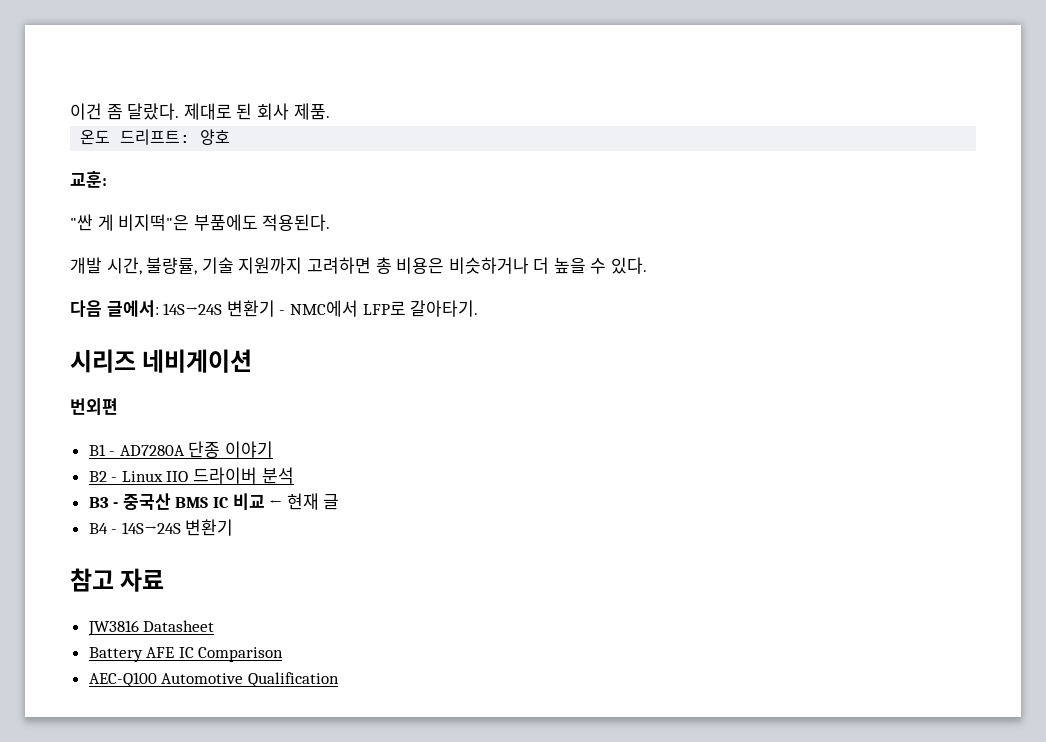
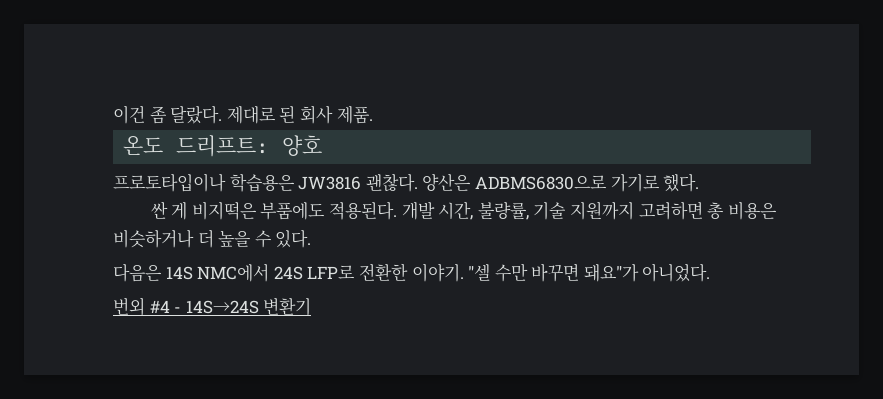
[70,171,107,188] [70,214,190,231] 교훈: // "싼 게 비지떡"은 -> [113,173,700,192] [150,201,257,220] 프로토타입이나 학습용은 JW3816 괜찮다. 양산은 ADBMS6830으로 가기로 했다. // 싼 게 비지떡은
(331, 222) // -> (398, 211) none
[70,300,479,317] [70,349,253,373] [70,398,118,415] [88,441,274,458] [88,467,294,484] [88,493,340,510] [88,519,234,536] [70,568,165,592] [87,620,215,636] [88,647,284,662] [88,672,339,687] 다음 글에서: 14S→24S 변환기 - NMC에서 LFP로 갈아타기. // 시리즈 네비게이션 // 번외편 // B1 - AD7280A 단종 이야기 // B2 - Linux IIO 드라이버 분석 // B3 - 중국산 BMS IC 비교 ← 현재 글 // B4 - 14S→24S 변환기 // 참고 자료 // JW3816 Datasheet // Battery AFE IC Comparison // AEC-Q100 Automotive Qualification -> [113,263,711,282] [113,297,312,316] 다음은 14S NMC에서 24S LFP로 전환한 이야기. "셀 수만 바꾸면 돼요"가 아니었다. // 번외 #4 - 14S→24S 변환기

